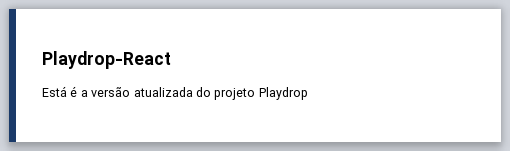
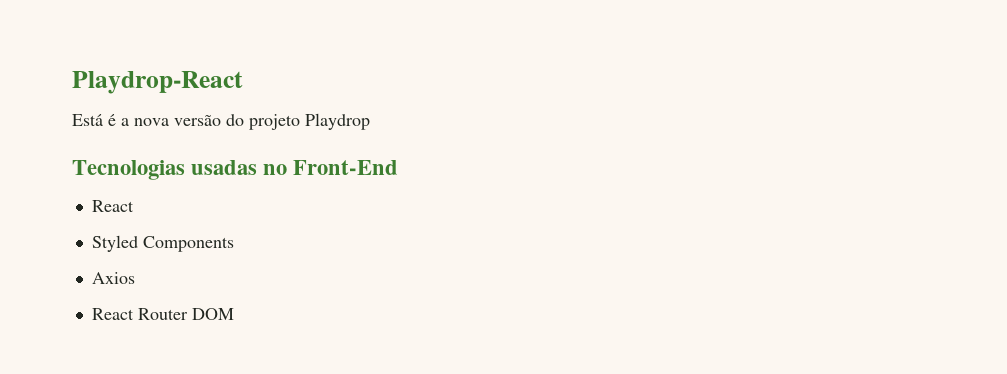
[91,87,193,97] versão atualizada -> [134,115,221,126] nova versão
(308, 93) none -> [72,160,399,180] [91,200,134,212] [91,235,234,252] [91,272,135,284] [91,308,234,320] // Tecnologias usadas no Front-End // React // Styled Components // Axios // React Router DOM

